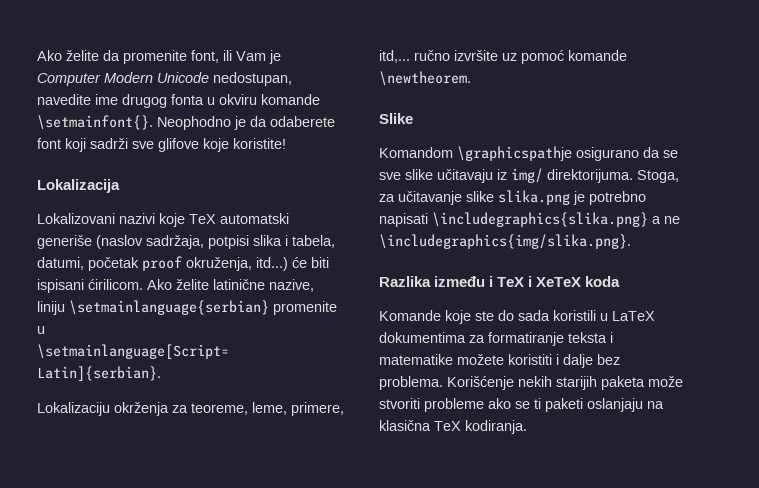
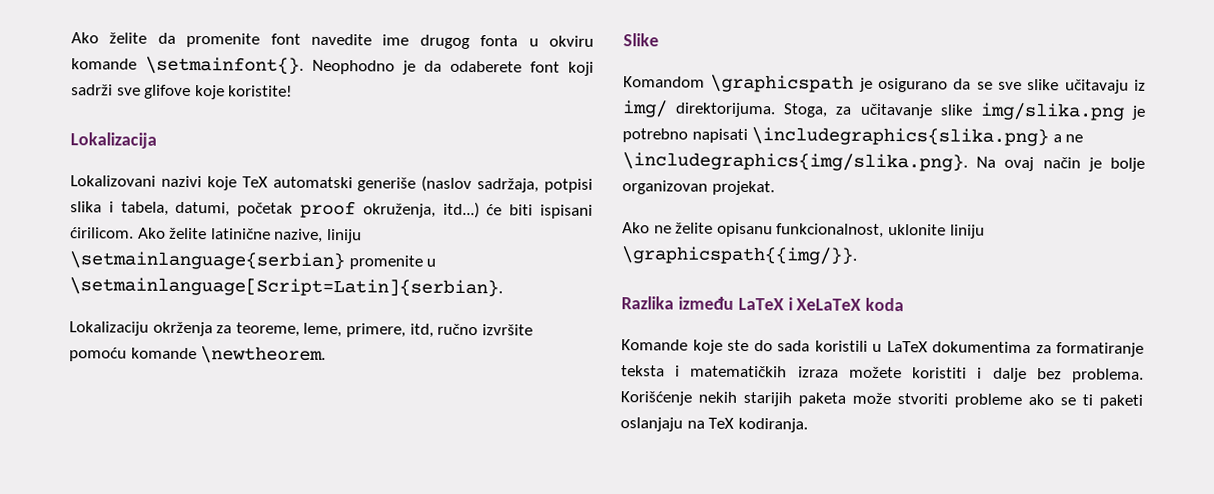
[191,50,281,64] [37,72,292,86] font, ili Vam je Computer Modern Unicode nedostupan, -> [270,33,301,45] font
[379,50,410,63] itd,... -> [409,323,434,338] itd,
[502,50,564,64] uz pomoć -> [69,347,127,362] pomoću
[457,146,572,161] \graphicspathje -> [710,74,873,93] \graphicspath je
[498,190,570,205] slika.png -> [979,102,1125,121] img/slika.png
[379,276,582,287] // Razlika između i TeX i XeTeX -> [976,156,1145,172] [622,180,775,196] [622,222,985,239] [621,246,858,265] [621,296,862,311] Na ovaj način je bolje organizovan projekat. // Ako ne želite opisanu funkcionalnost, uklonite liniju \graphicspath{{img/}}. // Razlika između LaTeX i XeLaTeX
[379,354,453,365] matematike -> [690,365,839,378] matematičkih izraza
[379,420,431,431] klasična -> (705, 424) none

